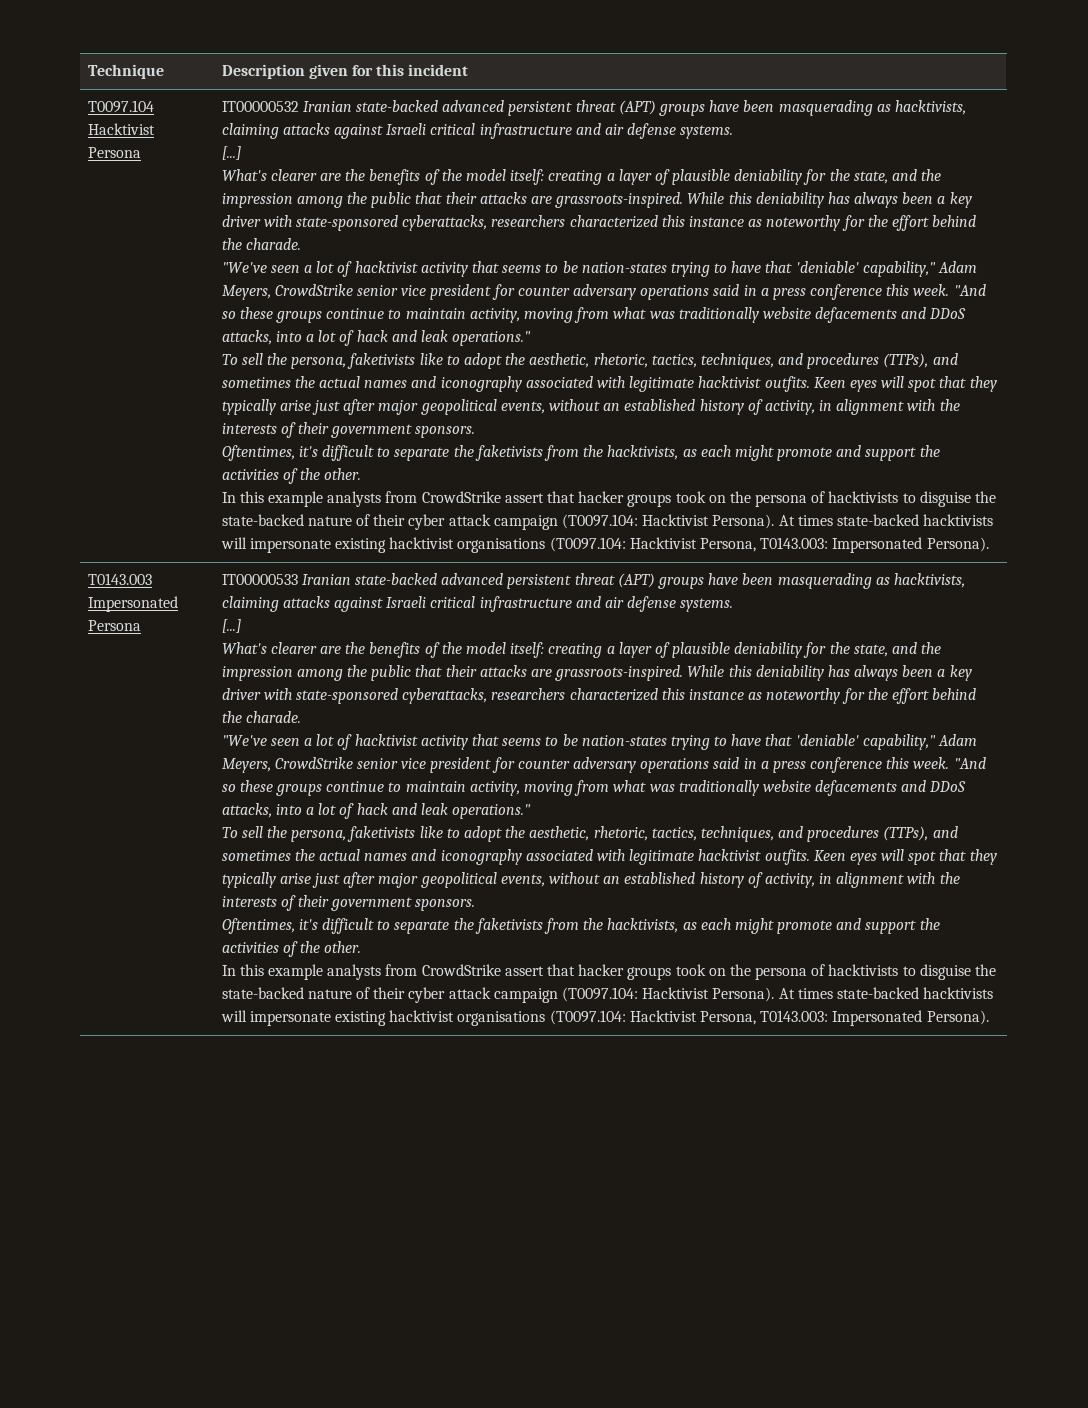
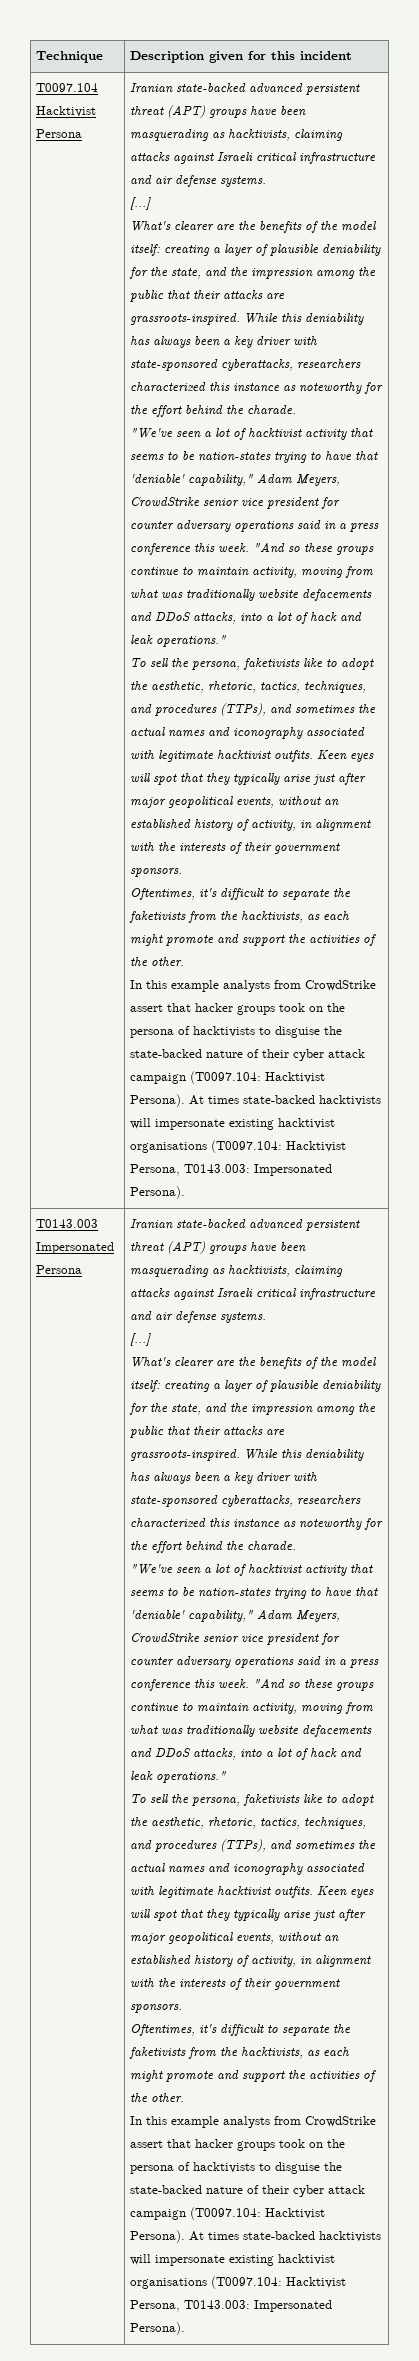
[221,101,299,112] IT00000532 -> (83, 133) none
[221,574,298,585] IT00000533 -> (83, 1269) none

